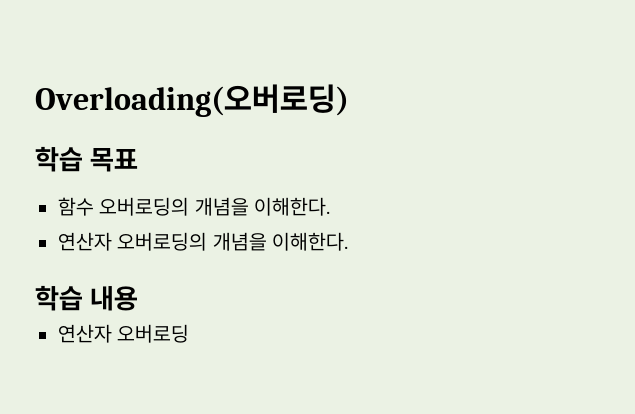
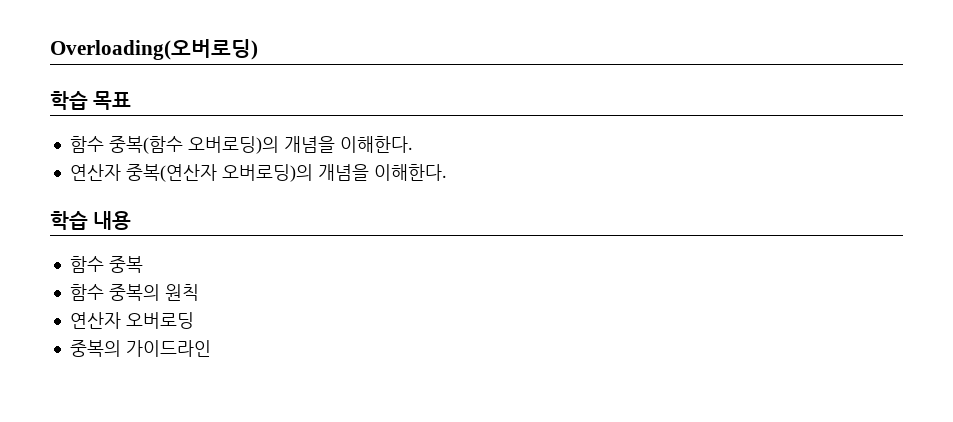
[99,197,190,216] 오버로딩의 -> [108,136,279,154] 중복(함수 오버로딩)의
[117,232,208,251] 오버로딩의 -> [125,164,313,182] 중복(연산자 오버로딩)의
(139, 298) none -> [69,256,143,273] [69,284,199,301] // 함수 중복 // 함수 중복의 원칙
(190, 333) none -> [69,340,211,357] // 중복의 가이드라인

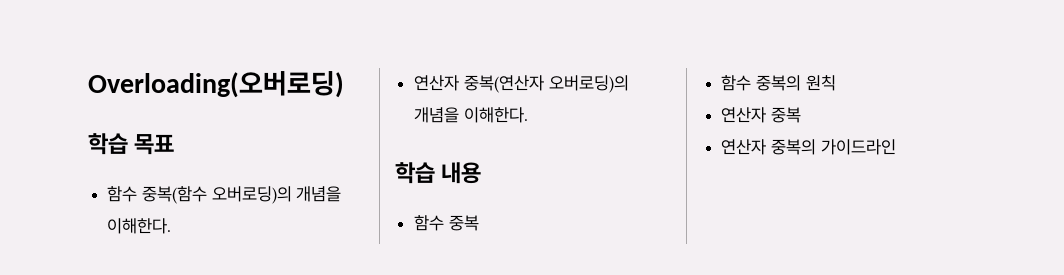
[125,312,194,329] 오버로딩 // -> [770,107,801,123] [721,139,767,155] 중복 // 연산자

